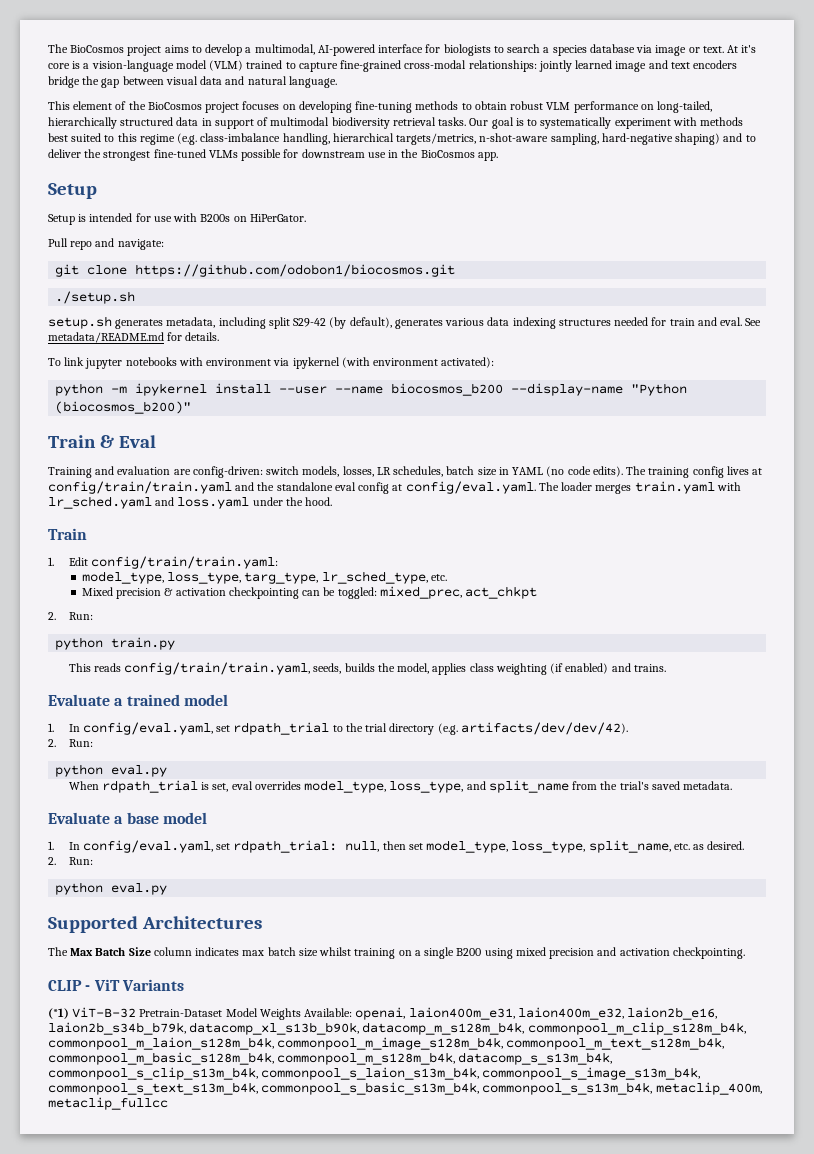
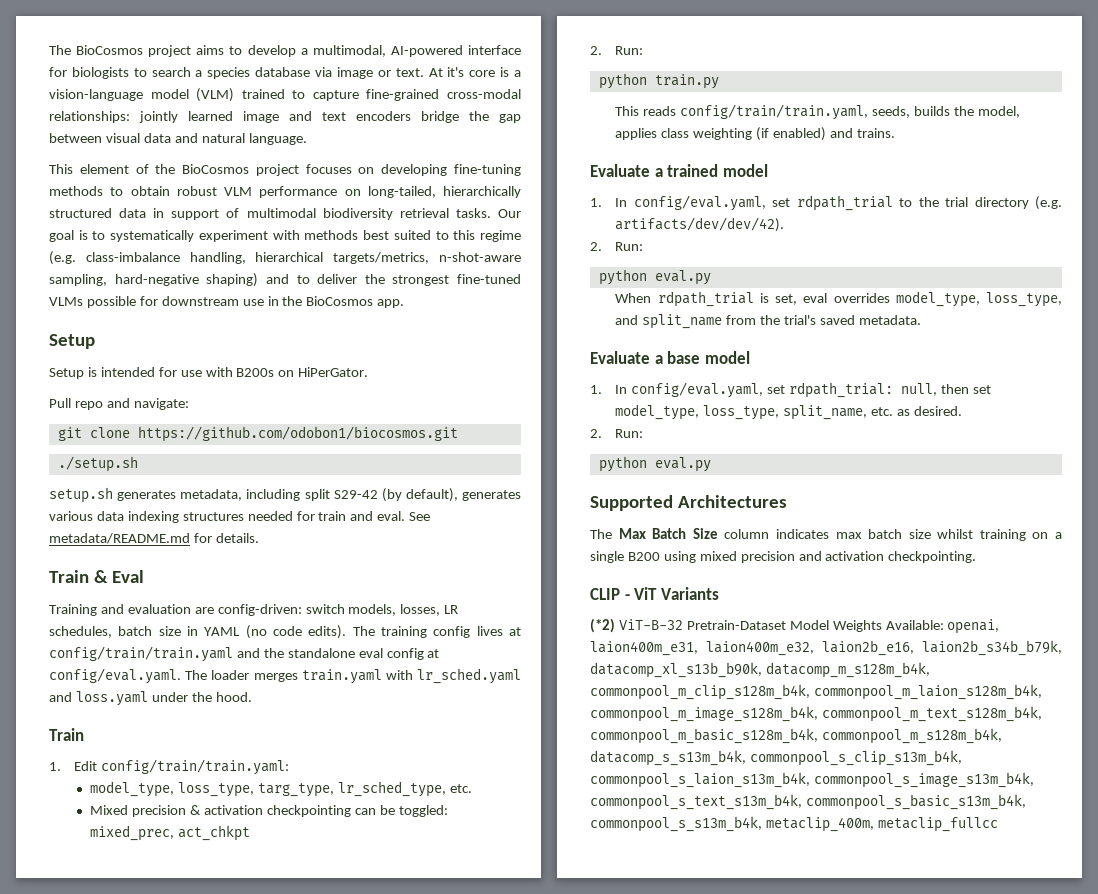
[48,357,495,369] [55,383,688,396] [55,401,192,414] // To link jupyter notebooks with environment via ipykernel (with environment activated): // python -m ipykernel install --user --name biocosmos_b200 --display-name "Python (biocosmos_b200)" -> (259, 538) none
[48,1008,69,1019] (*1) -> [590,618,615,633] (*2)

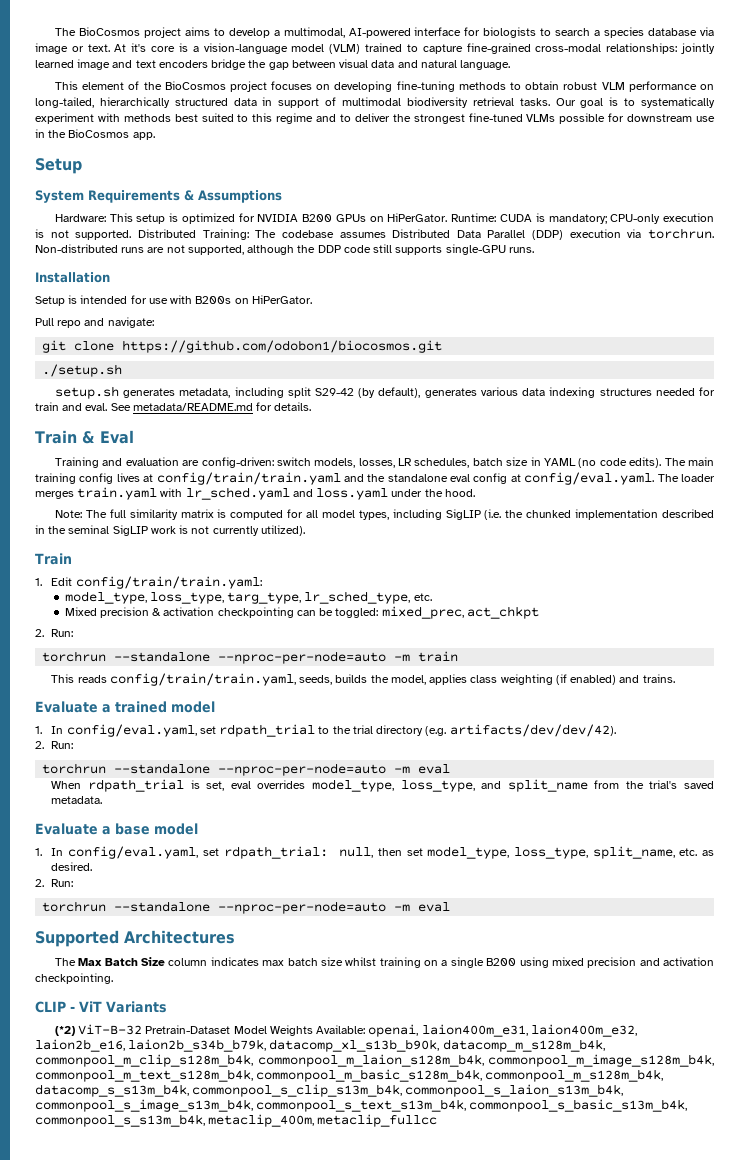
[49,251,521,265] [49,273,259,287] (e.g. class-imbalance handling, hierarchical targets/metrics, n-shot-aware sampling, hard-negative shaping) -> (314, 118) none
(95, 341) none -> [35,190,282,203] [54,213,714,224] [35,228,714,240] [35,244,534,255] [35,272,110,283] // System Requirements & Assumptions // Hardware: This setup is optimized for NVIDIA B200 GPUs on HiPerGator. Runtime: CUDA is mandatory; CPU-only execution is not supported. Distributed Training: The codebase assumes Distributed Data Parallel (DDP) execution via torchrun. Non-distributed runs are not supported, although the DDP code still supports single-GPU runs. // Installation
(375, 631) none -> [687,457,714,466] main
(252, 697) none -> [54,509,714,520] [35,525,305,536] // Note: The full similarity matrix is computed for all model types, including SigLIP (i.e. the chunked implementation described in the seminal SigLIP work is not currently utilized).
[598,73,719,89] python train.py -> [42,651,459,664] torchrun --standalone --nproc-per-node=auto -m train
[598,269,711,285] python eval.py -> [42,763,451,776] torchrun --standalone --nproc-per-node=auto -m eval
[598,456,711,472] python eval.py -> [42,901,451,914] torchrun --standalone --nproc-per-node=auto -m eval

